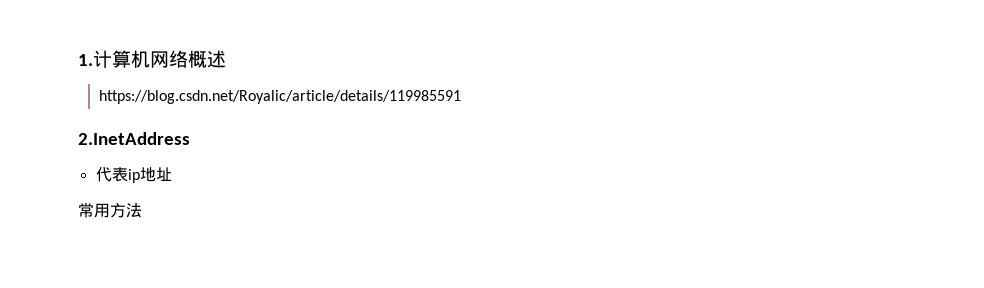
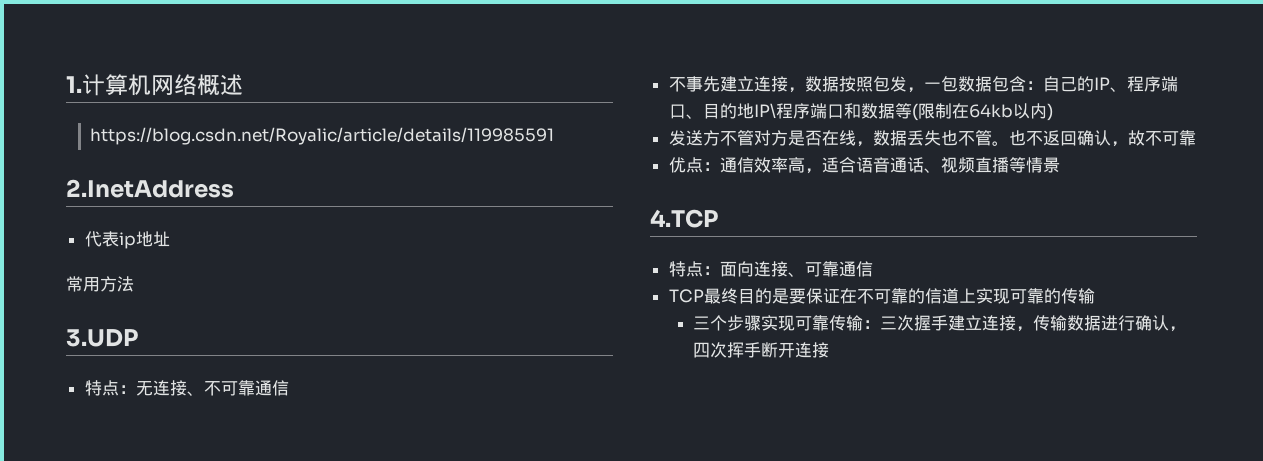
(142, 210) none -> [66,329,138,347] [84,380,289,396] [668,76,1178,93] [668,103,1053,121] [668,130,1196,147] [668,157,1060,174] [650,209,718,228] [668,261,873,277] [668,288,1095,304] [692,315,1186,332] [692,342,829,358] // 3.UDP // 特点：无连接、不可靠通信 // 不事先建立连接，数据按照包发，一包数据包含：自己的IP、程序端口、目的地IP\程序端口和数据等(限制在64kb以内) // 发送方不管对方是否在线，数据丢失也不管。也不返回确认，故不可靠 // 优点：通信效率高，适合语音通话、视频直播等情景 // 4.TCP // 特点：面向连接、可靠通信 // TCP最终目的是要保证在不可靠的信道上实现可靠的传输 // 三个步骤实现可靠传输：三次握手建立连接，传输数据进行确认，四次挥手断开连接

